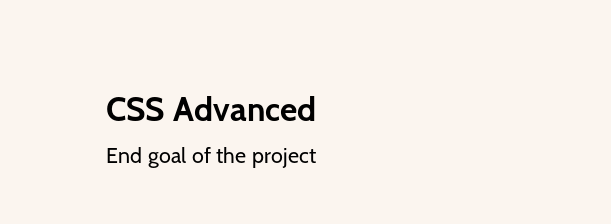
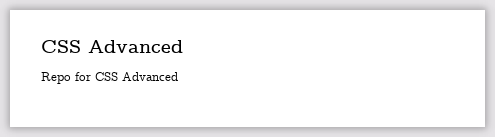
[106,147,317,168] End goal of the project -> [41,72,178,84] Repo for CSS Advanced

